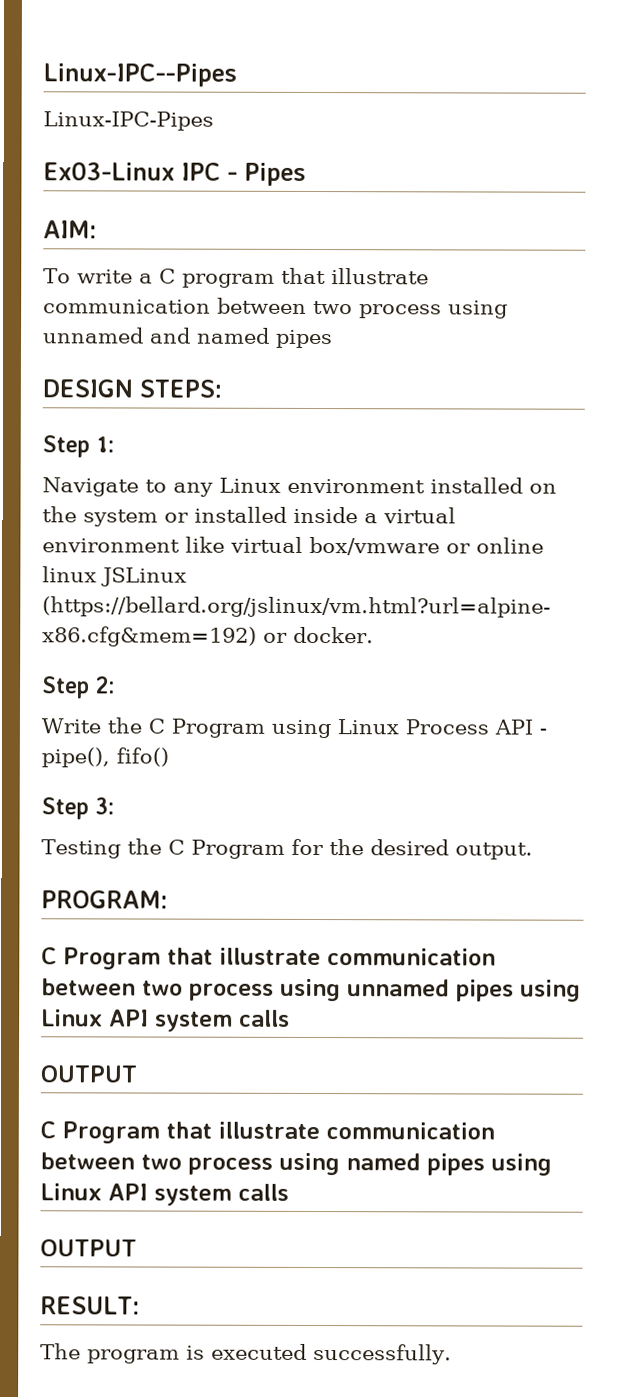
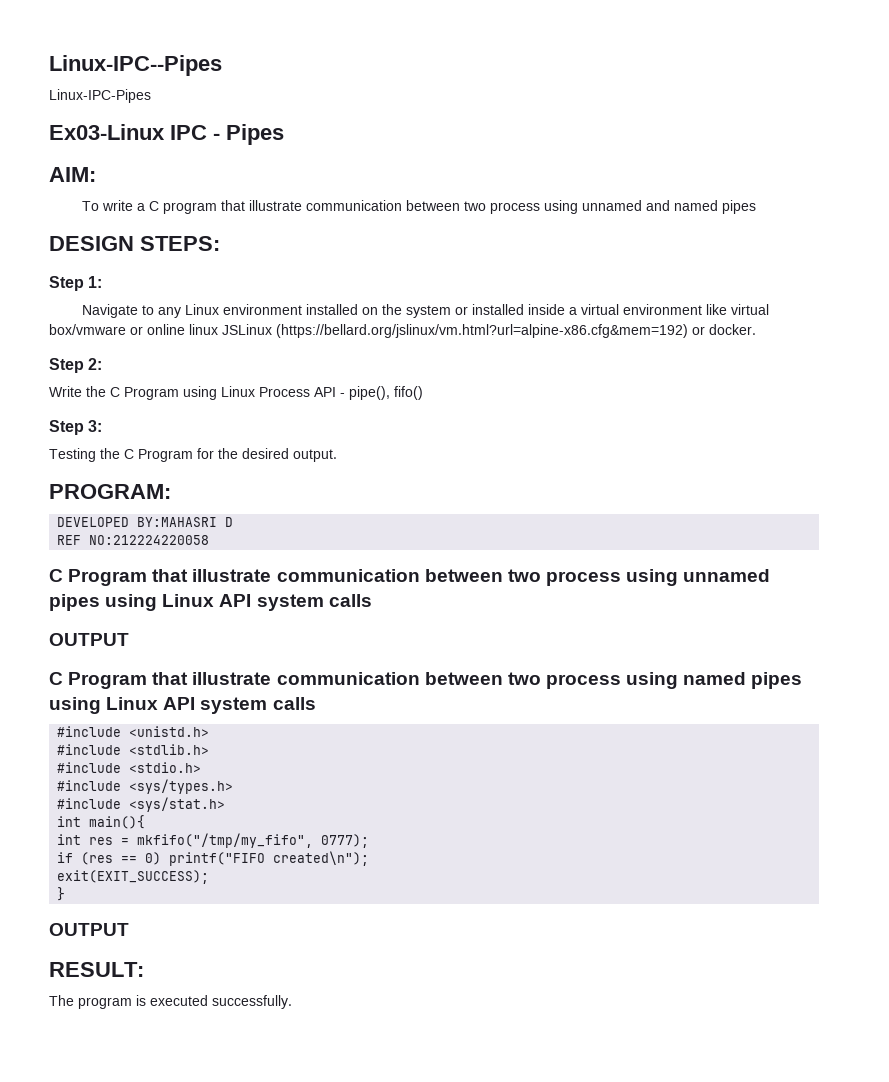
(168, 899) none -> [57,517,234,527] [57,535,210,545] // DEVELOPED BY:MAHASRI D // REF NO:212224220058
(289, 1192) none -> [57,726,210,737] [57,744,210,755] [57,762,202,773] [57,779,234,794] [57,797,226,812] [57,815,146,829] [57,833,370,848] [57,851,370,866] [57,870,210,884] [57,887,66,901] // #include <unistd.h> // #include <stdlib.h> // #include <stdio.h> // #include <sys/types.h> // #include <sys/stat.h> // int main(){ // int res = mkfifo("/tmp/my_fifo", 0777); // if (res == 0) printf("FIFO created\n"); // exit(EXIT_SUCCESS); // }

